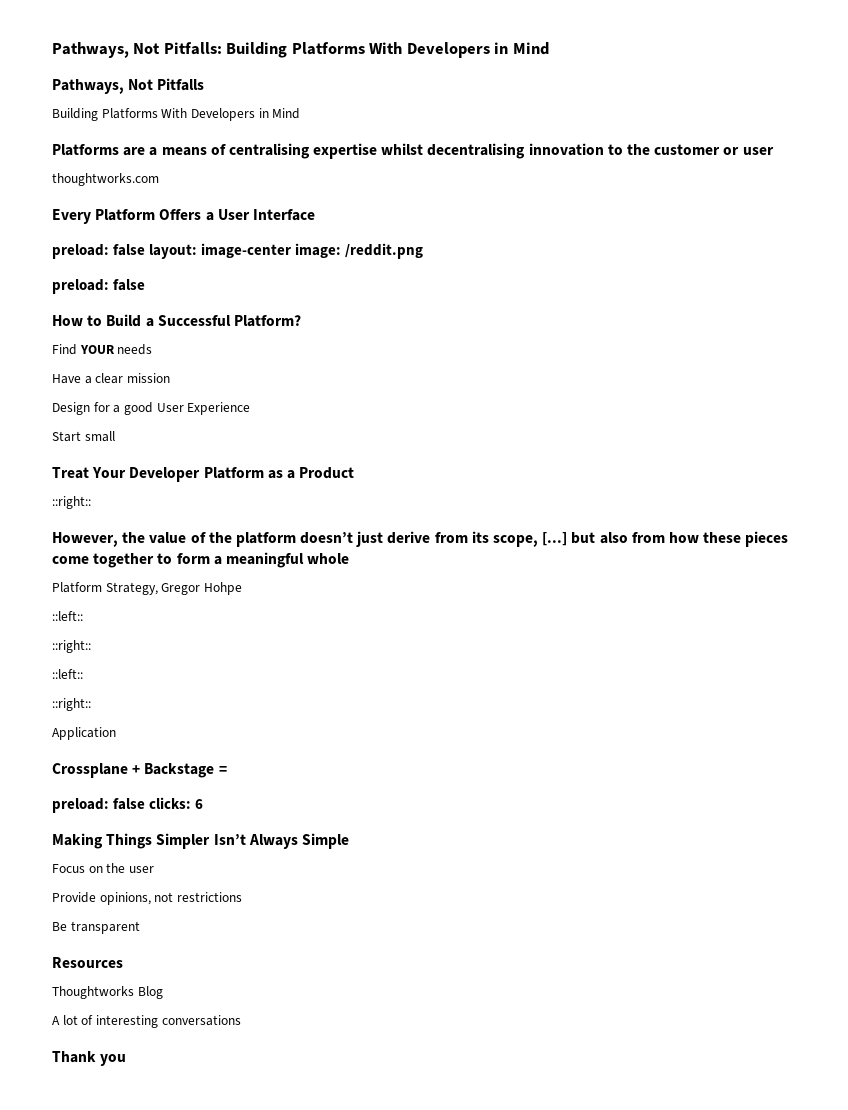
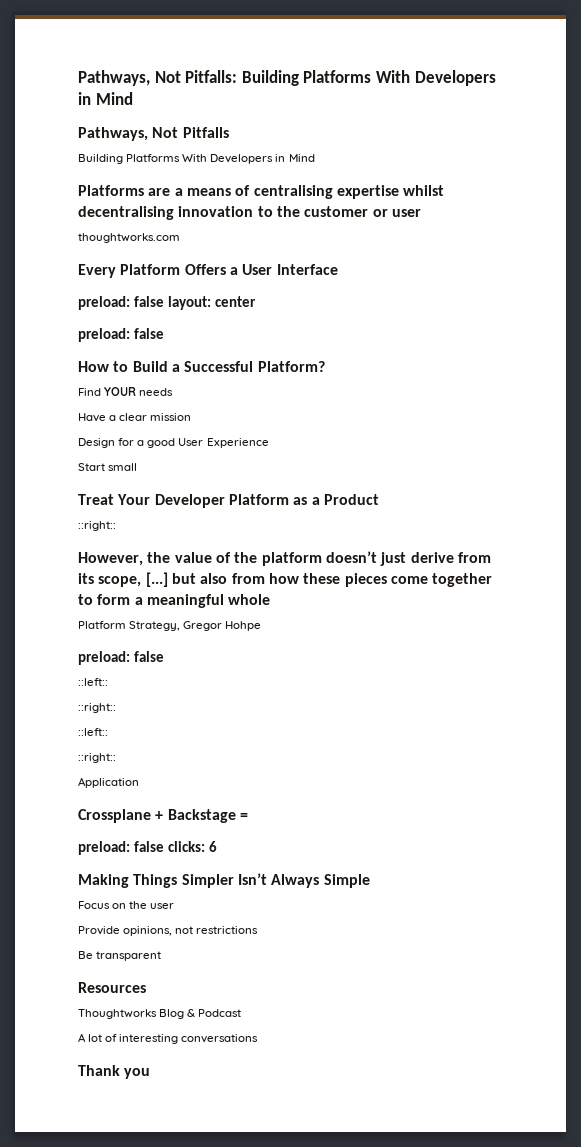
[201,243,424,259] image-center image: /reddit.png -> [214,296,256,307] center
(242, 588) none -> [78,651,164,665] // preload: false
(163, 992) none -> [187,1009,242,1017] & Podcast

